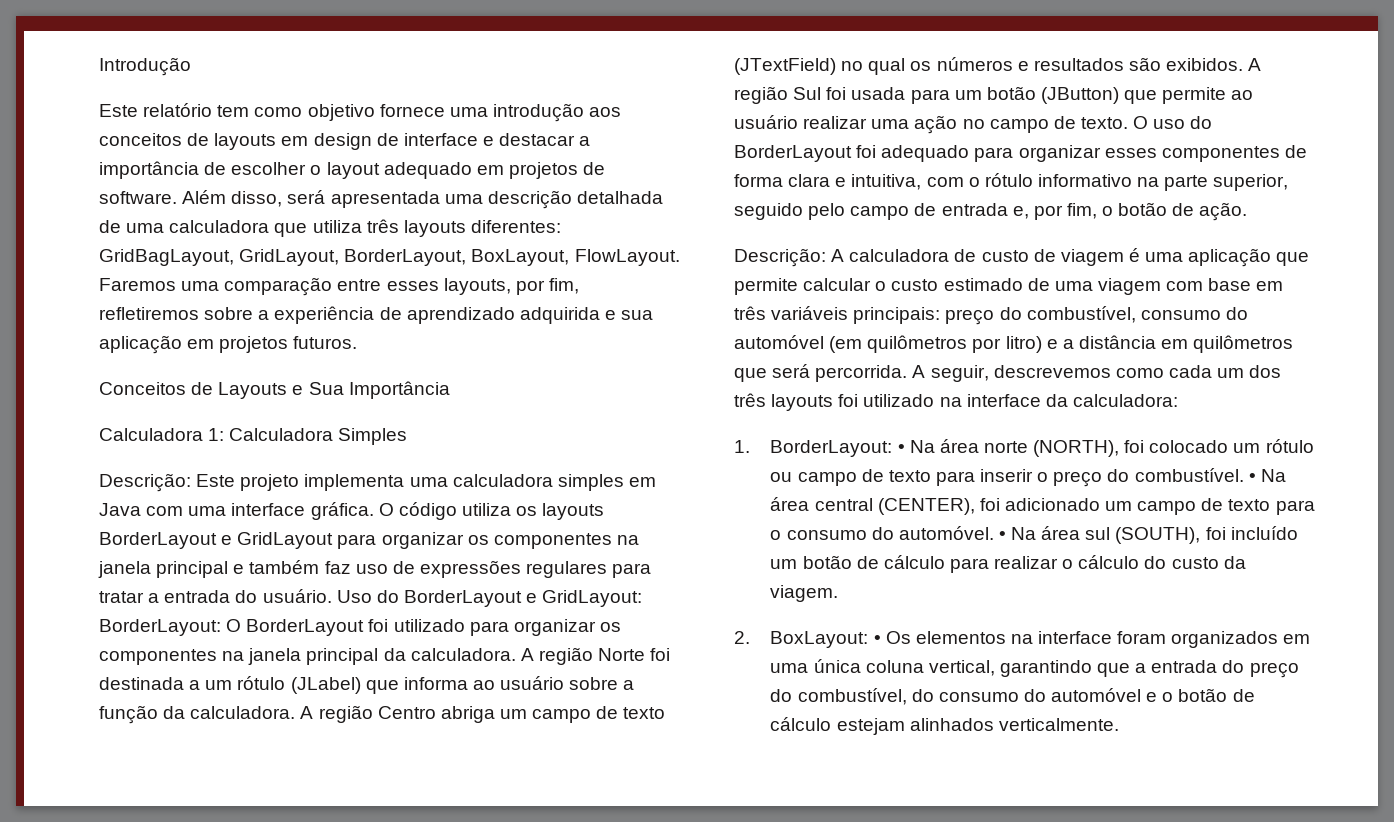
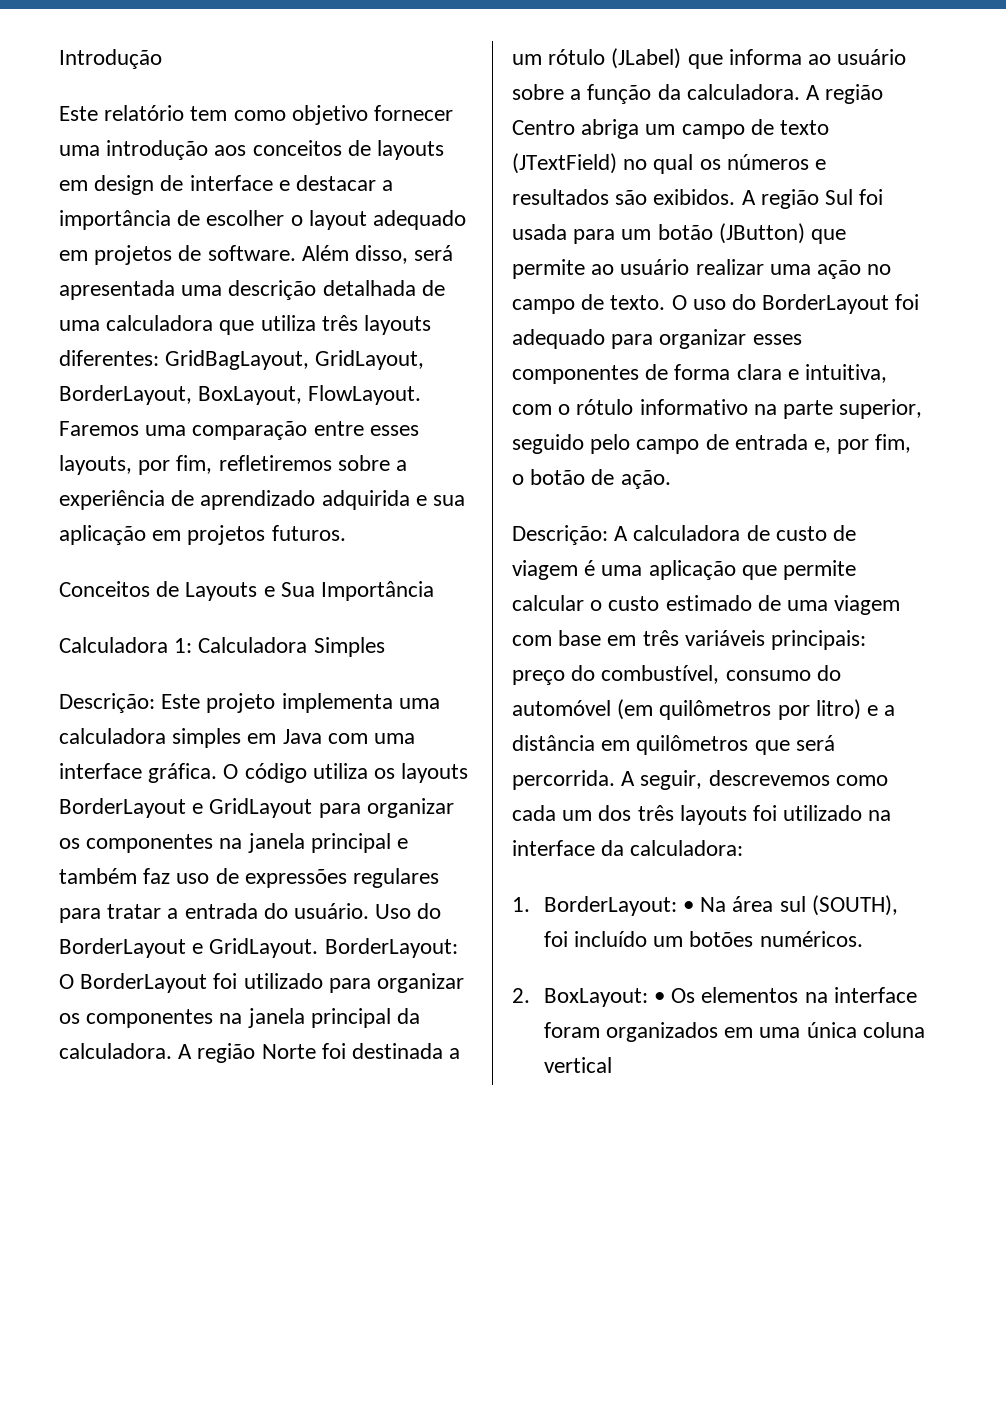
[379,104,445,117] fornece -> [374,105,454,121] fornecer
[542,590,643,607] GridLayout: -> [209,938,319,958] GridLayout.
[983,439,1314,457] [770,468,1286,487] [770,497,1315,515] [770,526,1081,540] norte (NORTH), foi colocado um rótulo ou campo de texto para inserir o preço do combustível. • Na área central (CENTER), foi adicionado um campo de texto para o consumo do automóvel. • Na área -> (774, 904) none
[802,555,1246,573] [770,585,839,602] botão de cálculo para realizar o cálculo do custo da viagem. -> [689,931,863,947] botões numéricos.
[928,660,1299,678] [770,688,1255,705] [770,717,1119,735] vertical, garantindo que a entrada do preço do combustível, do consumo do automóvel e o botão de cálculo estejam alinhados verticalmente. -> [543,1057,612,1073] vertical

